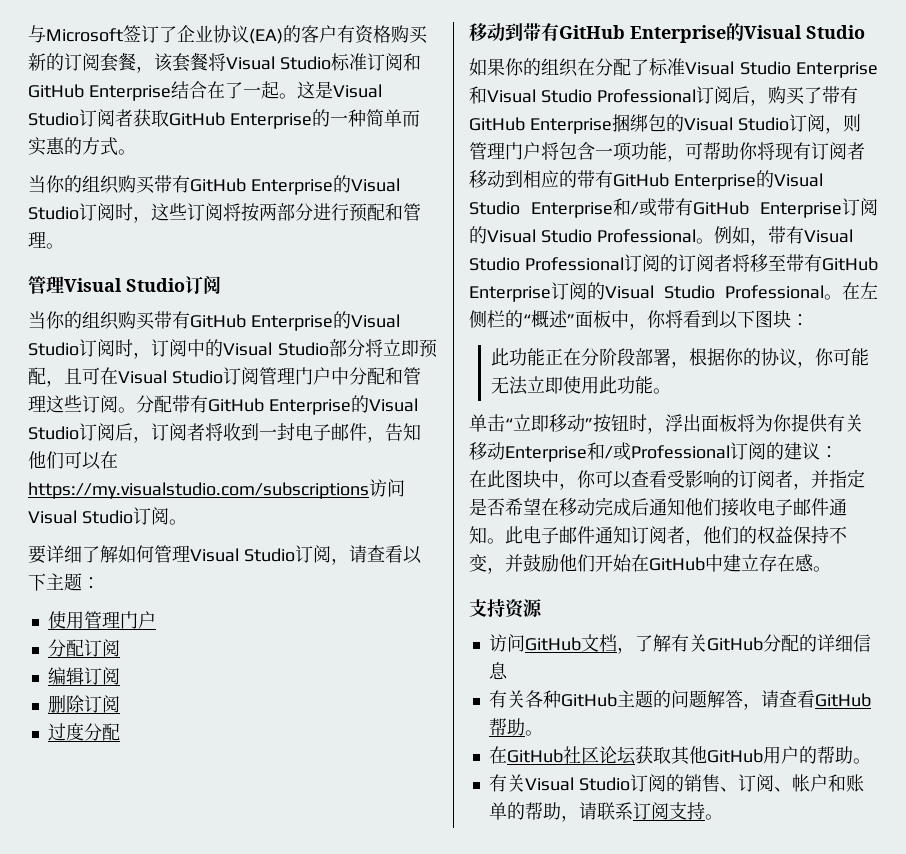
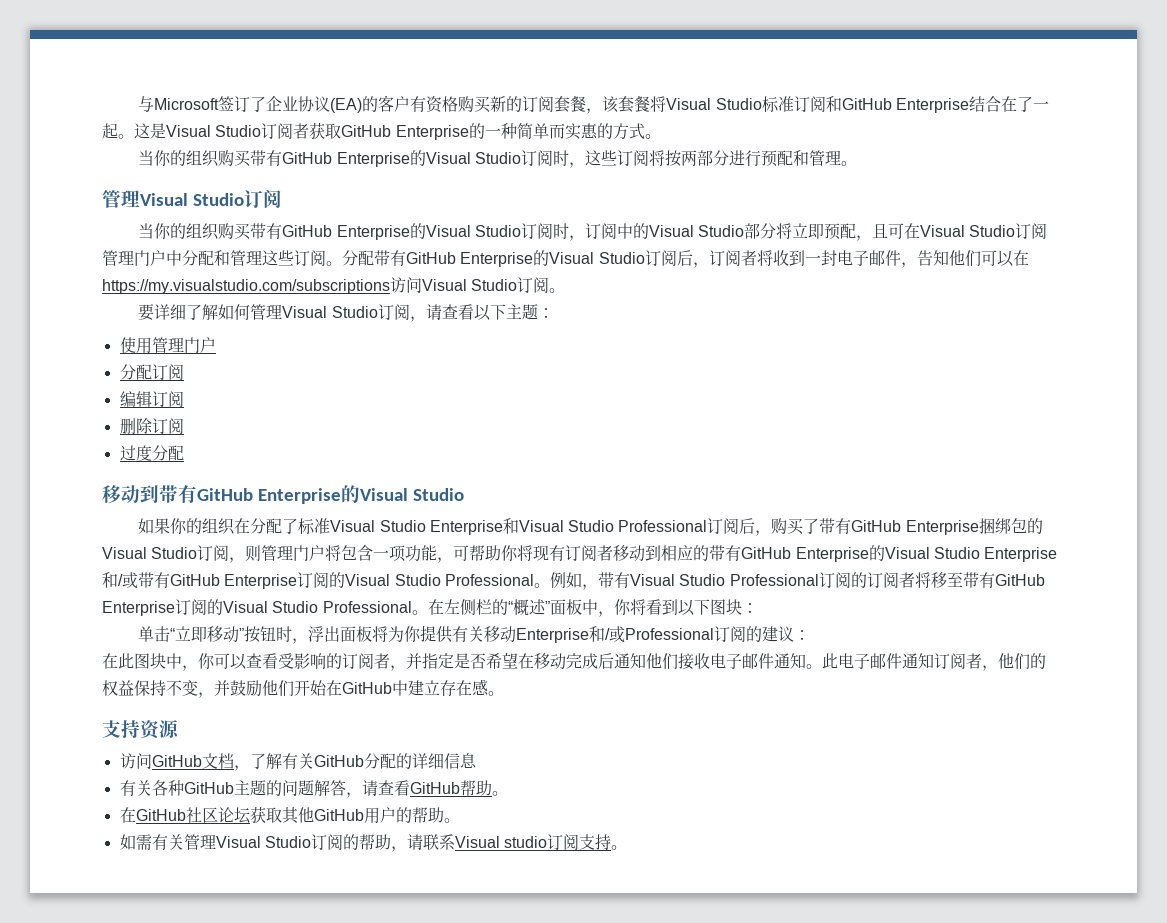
[491,348,870,368] [491,376,672,395] // 此功能正在分阶段部署，根据你的协议，你可能无法立即使用此功能。 -> (758, 608) none
[488,774,525,792] 有关 -> [119,834,216,850] 如需有关管理
[683,774,864,792] [488,802,525,820] 销售、订阅、帐户和账单的 -> (359, 842) none
(633, 811) none -> [454,836,548,848] Visual studio

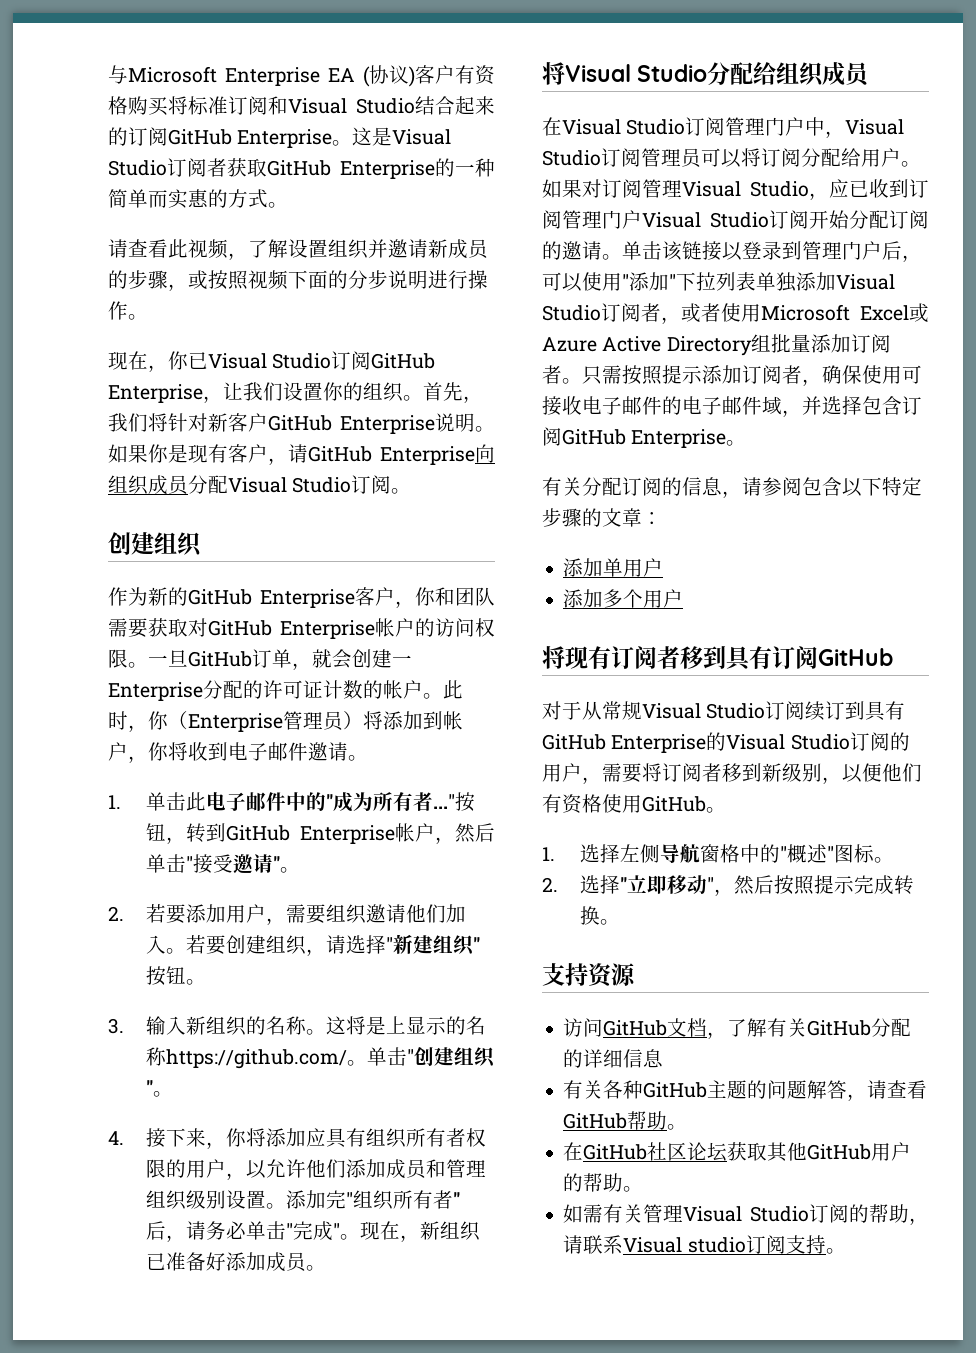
[218,95,1049,114] [102,123,118,139] 签订了企业协议(EA)的客户有资格购买新的订阅套餐，该套餐将Visual Studio标准订阅和GitHub Enterprise结合在了一起 -> [225,65,495,87] [108,96,495,116] [108,127,333,148] Enterprise EA (协议)客户有资格购买将标准订阅和Visual Studio结合起来的订阅GitHub Enterprise
[138,150,857,168] [102,190,282,208] [138,223,905,241] 当你的组织购买带有GitHub Enterprise的Visual Studio订阅时，这些订阅将按两部分进行预配和管理。 // 管理Visual Studio订阅 // 当你的组织购买带有GitHub Enterprise的Visual Studio订阅时，订阅中的Visual Studio部分将立即预配，且可 -> [108,239,489,260] [108,270,488,291] [108,301,148,320] [108,351,436,372] [108,382,483,403] [108,413,495,434] [108,444,495,465] [108,475,412,495] [108,532,202,557] [108,587,495,608] [108,618,495,639] [108,649,412,670] [108,680,463,701] [108,711,463,732] [108,742,368,763] [108,792,475,812] [145,823,496,844] [145,854,300,874] [108,904,466,925] [145,934,480,956] [145,966,206,986] [108,1016,486,1036] [145,1046,496,1069] [145,1080,173,1097] [108,1128,486,1149] [145,1159,486,1180] [145,1190,460,1210] [145,1221,480,1242] [145,1252,326,1272] [542,62,872,87] 请查看此视频，了解设置组织并邀请新成员的步骤，或按照视频下面的分步说明进行操作。 // 现在，你已Visual Studio订阅GitHub Enterprise，让我们设置你的组织。首先，我们将针对新客户GitHub Enterprise说明。如果你是现有客户，请GitHub Enterprise向组织成员分配Visual Studio订阅。 // 创建组织 // 作为新的GitHub Enterprise客户，你和团队需要获取对GitHub Enterprise帐户的访问权限。一旦GitHub订单，就会创建一Enterprise分配的许可证计数的帐户。此时，你（Enterprise管理员）将添加到帐户，你将收到电子邮件邀请。 // 1.单击此电子邮件中的"成为所有者..."按钮，转到GitHub Enterprise帐户，然后单击"接受邀请"。 // 2.若要添加用户，需要组织邀请他们加入。若要创建组织，请选择"新建组织"按钮。 // 3.输入新组织的名称。这将是上显示的名称https://github.com/。单击"创建组织"。 // 4.接下来，你将添加应具有组织所有者权限的用户，以允许他们添加成员和管理组织级别设置。添加完"组织所有者"后，请务必单击"完成"。现在，新组织已准备好添加成员。 // 将Visual Studio分配给组织成员 //
[182,250,1029,268] [102,277,566,294] [138,304,554,322] [119,337,216,354] [119,364,184,380] [119,391,184,407] [119,418,184,434] [119,445,184,461] [102,485,464,504] [138,518,1043,536] [102,545,1058,563] [102,572,1045,590] [102,599,758,617] [138,625,811,644] [102,652,1046,671] [102,679,489,698] 分配和管理这些订阅。分配带有GitHub Enterprise的Visual Studio订阅后，订阅者将收到一封电子邮件，告知他们可以在https://my.visualstudio.com/subscriptions访问Visual Studio订阅。 // 要详细了解如何管理Visual Studio订阅，请查看以下主题： // 使用管理门户 // 分配订阅 // 编辑订阅 // 删除订阅 // 过度分配 // 移动到带有GitHub Enterprise的Visual Studio // 如果你的组织在分配了标准Visual Studio Enterprise和Visual Studio Professional订阅后，购买了带有GitHub Enterprise捆绑包的Visual Studio订阅，则管理门户将包含一项功能，可帮助你将现有订阅者移动到相应的带有GitHub Enterprise的Visual Studio Enterprise和/或带有GitHub Enterprise订阅的Visual Studio Professional。例如，带有Visual Studio Professional订阅的订阅者将移至带有GitHub Enterprise订阅的Visual Studio Professional。在左侧栏的“概述”面板中，你将看到以下图块： // 单击“立即移动”按钮时，浮出面板将为你提供有关移动Enterprise和/或Professional订阅的建议： // 在此图块中，你可以查看受影响的订阅者，并指定是否希望在移动完成后通知他们接收电子邮件通知。此电子邮件通知订阅者，他们的权益保持不变，并鼓励他们开始在GitHub中建立存在感 -> [825,119,905,138] [542,148,921,168] [542,179,929,200] [542,210,929,229] [542,241,922,262] [542,272,895,292] [542,303,929,324] [542,334,891,356] [542,365,922,386] [542,396,922,417] [542,427,747,448] [542,477,922,498] [542,508,662,527] [563,558,664,577] [563,589,684,608] [542,646,893,671] [542,701,906,721] [542,732,910,753] [542,763,922,784] [542,794,726,814] [542,844,894,863] [542,875,914,896] [579,906,600,925] ，Visual Studio订阅管理员可以将订阅分配给用户。如果对订阅管理Visual Studio，应已收到订阅管理门户Visual Studio订阅开始分配订阅的邀请。单击该链接以登录到管理门户后，可以使用"添加"下拉列表单独添加Visual Studio订阅者，或者使用Microsoft Excel或Azure Active Directory组批量添加订阅者。只需按照提示添加订阅者，确保使用可接收电子邮件的电子邮件域，并选择包含订阅GitHub Enterprise。 // 有关分配订阅的信息，请参阅包含以下特定步骤的文章： // 添加单用户 // 添加多个用户 // 将现有订阅者移到具有订阅GitHub // 对于从常规Visual Studio订阅续订到具有GitHub Enterprise的Visual Studio订阅的用户，需要将订阅者移到新级别，以便他们有资格使用GitHub。 // 1.选择左侧导航窗格中的"概述"图标。 // 2.选择"立即移动"，然后按照提示完成转换

